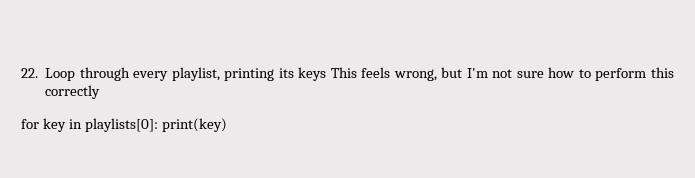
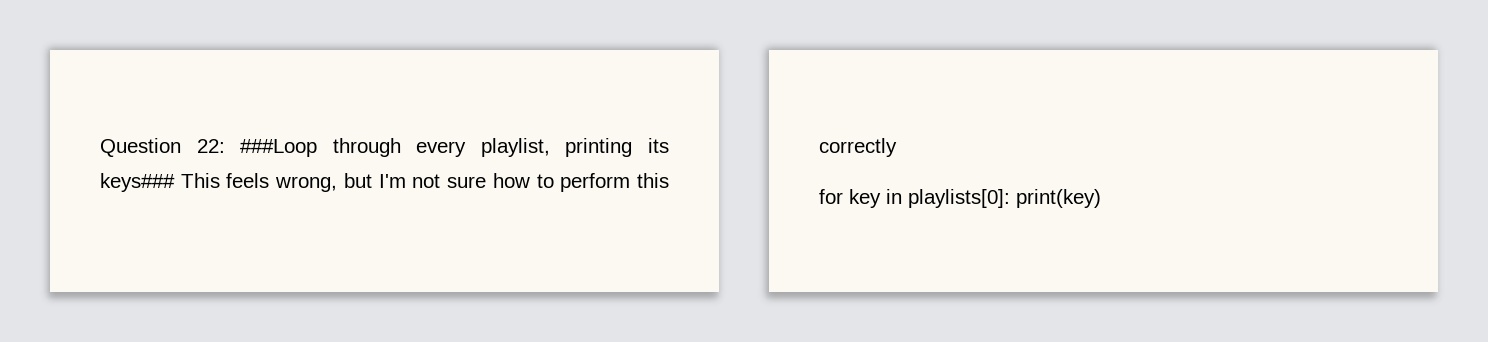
[21,68,76,81] 22. Loop -> [100,138,318,157] Question 22: ###Loop
[298,67,327,81] keys -> [100,173,175,192] keys###

